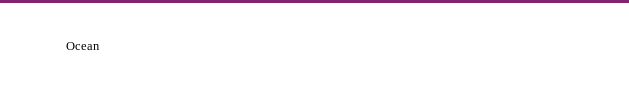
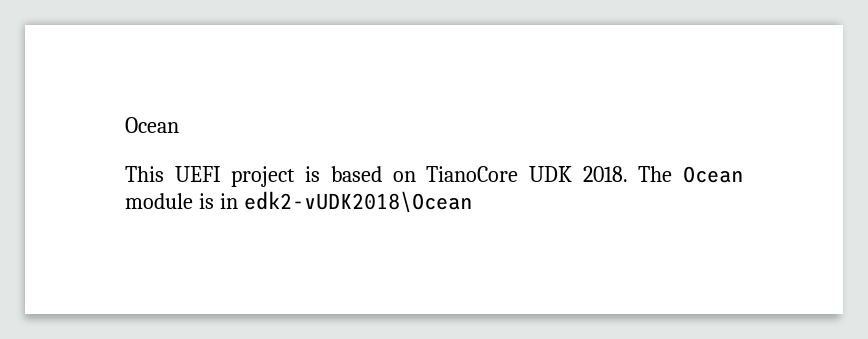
[66,42,100,50] Ocean -> [125,117,179,133] [125,166,743,187] [125,191,472,213] Ocean // This UEFI project is based on TianoCore UDK 2018. The Ocean module is in edk2-vUDK2018\Ocean

